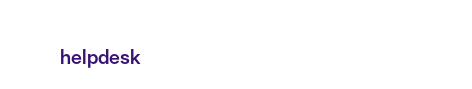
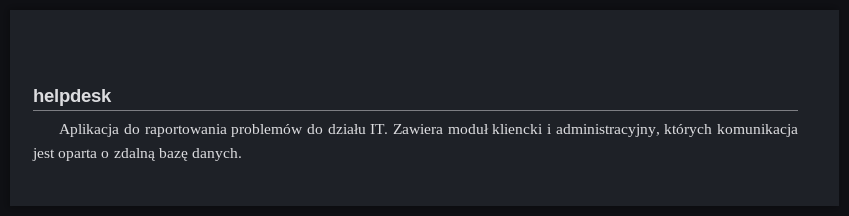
(141, 58) none -> [59,124,798,137] [32,148,242,161] // Aplikacja do raportowania problemów do działu IT. Zawiera moduł kliencki i administracyjny, których komunikacja jest oparta o zdalną bazę danych.

